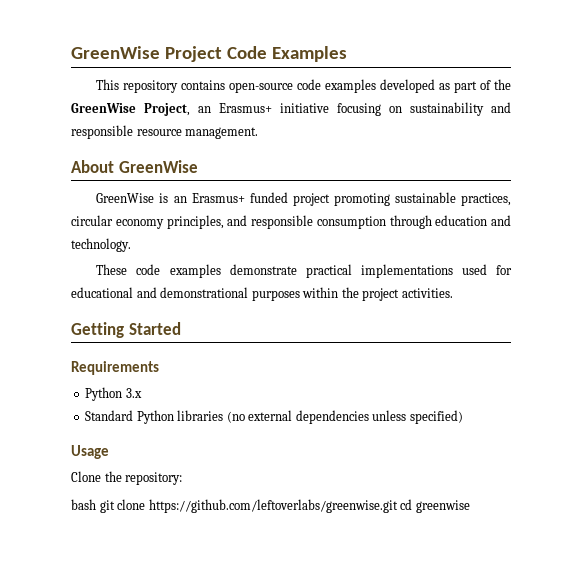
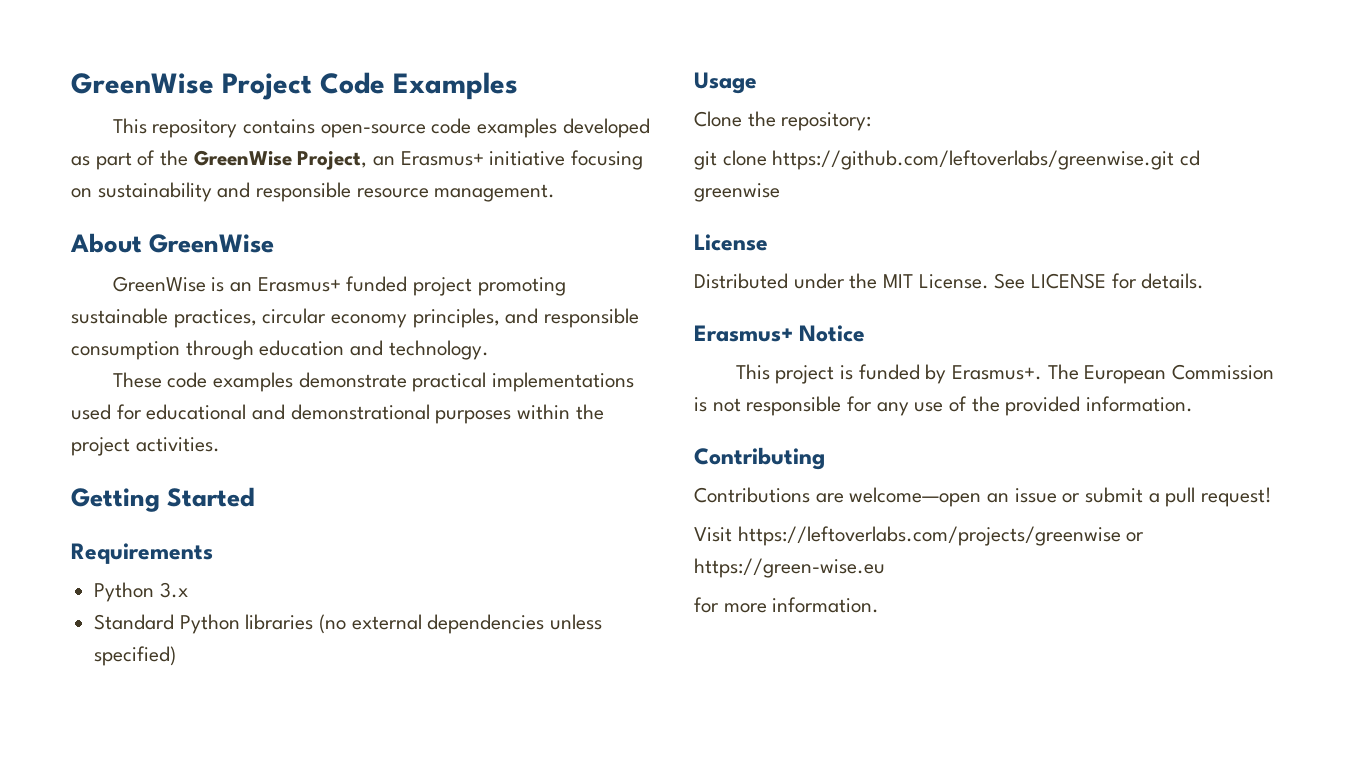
[71,499,96,510] bash -> (872, 121) none
(470, 506) none -> [694,234,768,251] [694,273,1205,289] [694,325,866,342] [735,364,1274,384] [694,396,1194,416] [694,447,825,470] [694,487,1273,507] [694,526,1145,546] [694,558,885,578] [694,597,880,613] // License // Distributed under the MIT License. See LICENSE for details. // Erasmus+ Notice // This project is funded by Erasmus+. The European Commission is not responsible for any use of the provided information. // Contributing // Contributions are welcome—open an issue or submit a pull request! // Visit https://leftoverlabs.com/projects/greenwise or https://green-wise.eu // for more information.

